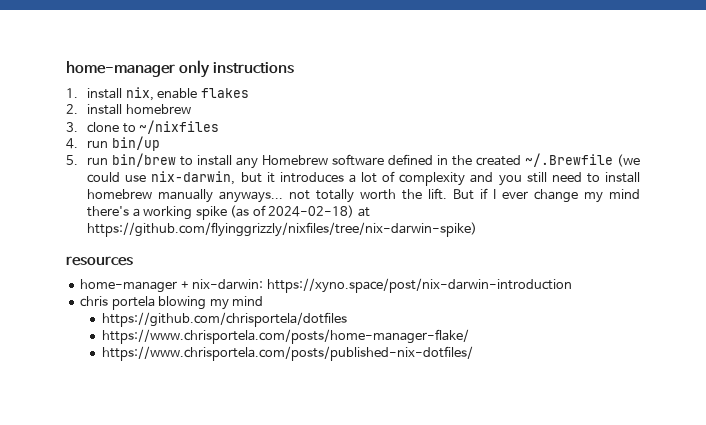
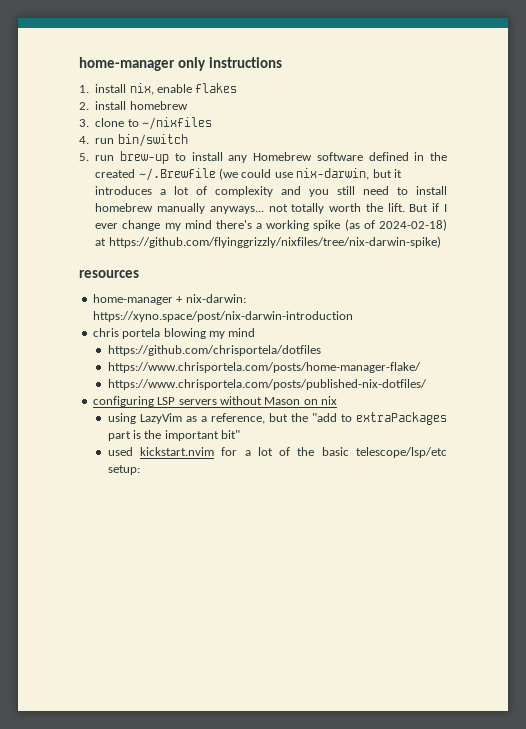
[111,136,160,151] bin/up -> [117,134,188,147] bin/switch
[112,153,177,167] bin/brew -> [120,151,169,164] brew-up
(473, 353) none -> [92,396,337,407] [107,412,447,425] [107,430,241,441] [107,447,447,458] [107,465,140,475] // configuring LSP servers without Mason on nix // using LazyVim as a reference, but the "add to extraPackages part is the important bit" // used kickstart.nvim for a lot of the basic telescope/lsp/etc setup:

